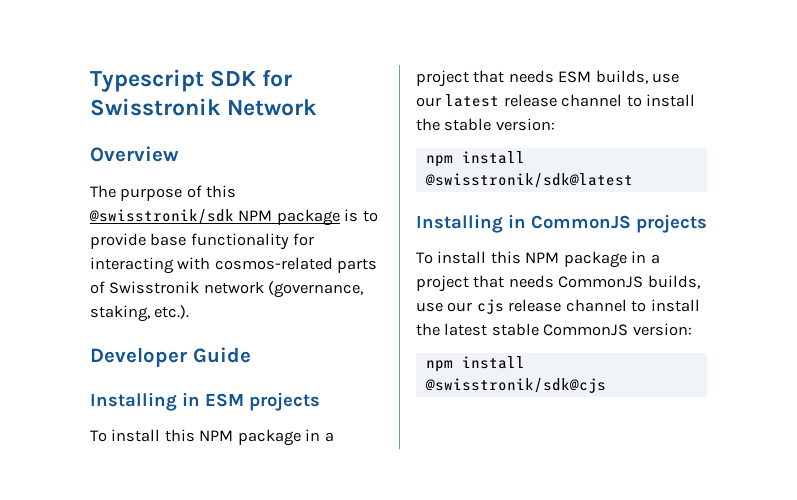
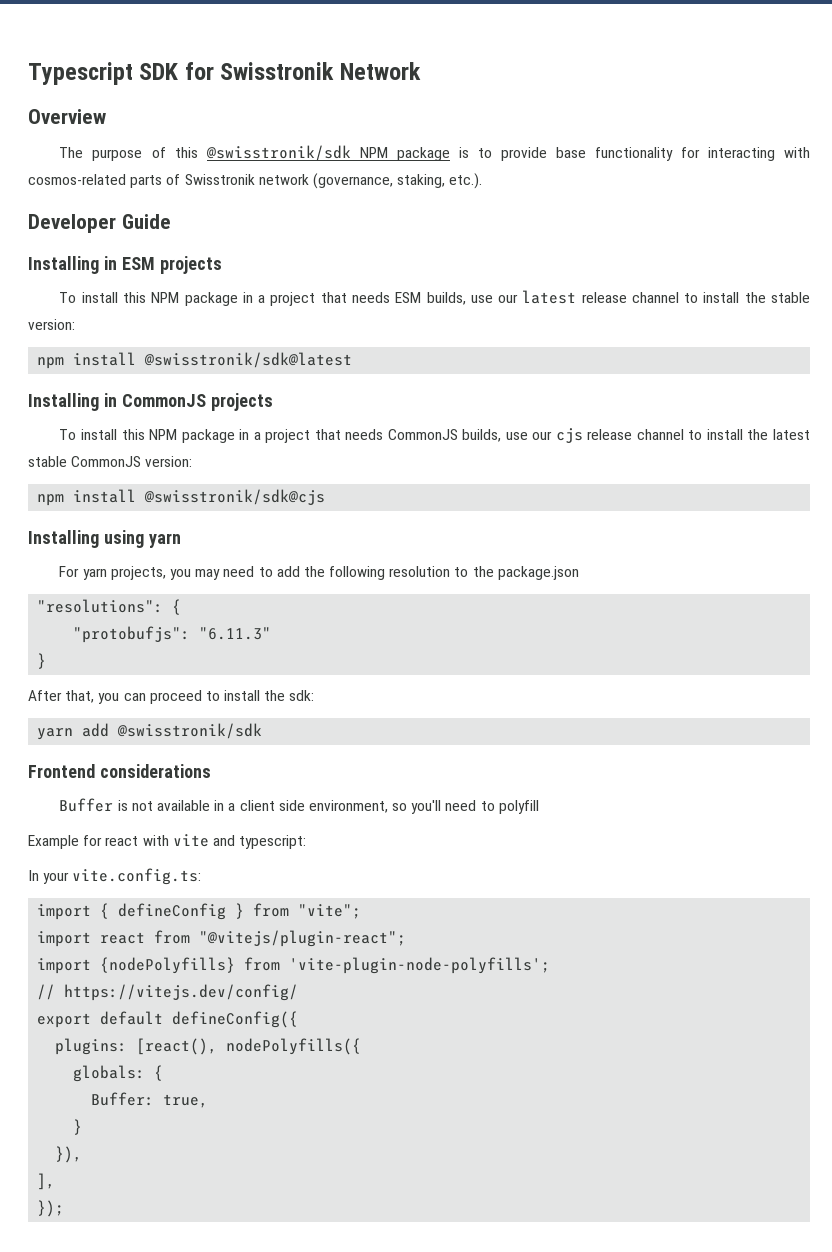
(606, 385) none -> [28,530,181,548] [59,566,579,580] [37,599,182,615] [73,626,272,643] [37,653,47,669] [28,690,315,704] [37,723,263,740] [28,764,211,778] [59,798,539,814] [28,834,307,849] [28,868,202,885] [37,903,362,920] [37,930,407,947] [37,957,551,974] [37,984,299,1001] [37,1011,299,1028] [55,1038,362,1055] [73,1065,164,1082] [91,1092,209,1108] [73,1119,83,1135] [55,1146,83,1163] [37,1173,56,1190] [37,1200,65,1217] // Installing using yarn // For yarn projects, you may need to add the following resolution to the package.json // "resolutions": { // "protobufjs": "6.11.3" // } // After that, you can proceed to install the sdk: // yarn add @swisstronik/sdk // Frontend considerations // Buffer is not available in a client side environment, so you'll need to polyfill // Example for react with vite and typescript: // In your vite.config.ts: // import { defineConfig } from "vite"; // import react from "@vitejs/plugin-react"; // import {nodePolyfills} from 'vite-plugin-node-polyfills'; // // https://vitejs.dev/config/ // export default defineConfig({ // plugins: [react(), nodePolyfills({ // globals: { // Buffer: true, // } // }), // ], // });

